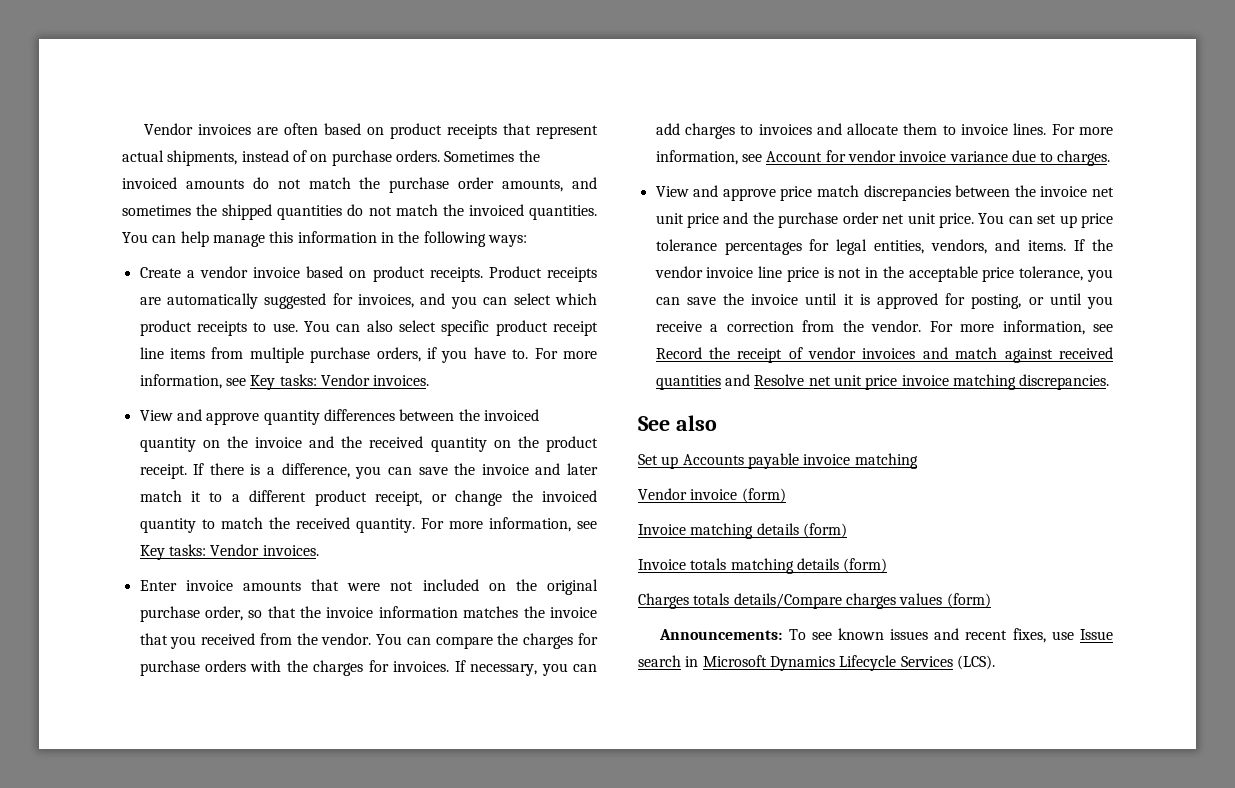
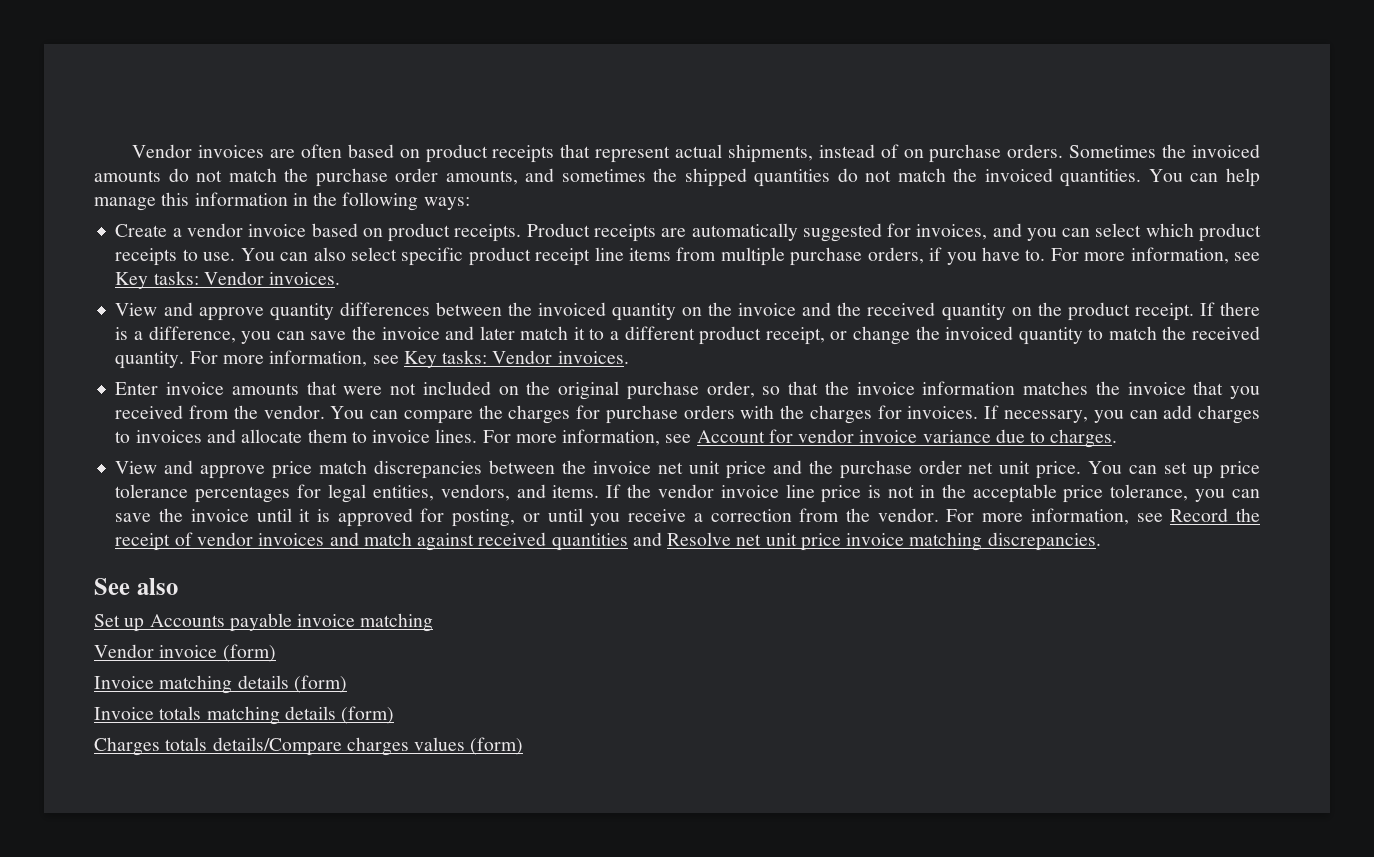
[659,628,1113,643] [638,655,995,671] // Announcements: To see known issues and recent fixes, use Issue search in Microsoft Dynamics Lifecycle Services (LCS). -> (524, 746) none

